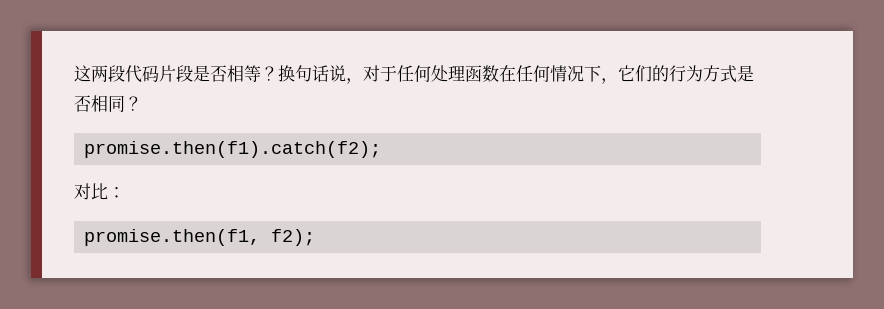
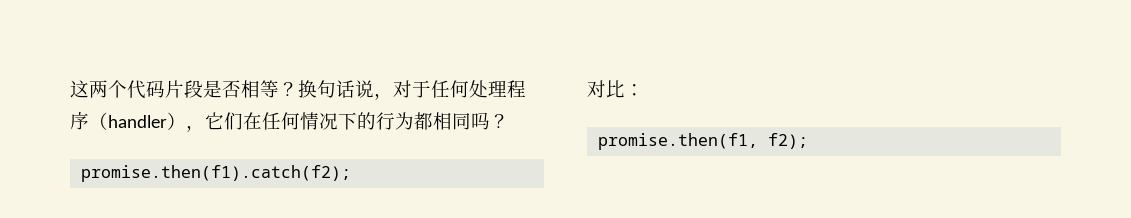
[108,65,125,82] 段 -> [108,80,127,98] 个
[465,65,754,84] [74,95,125,112] 函数在任何情况下，它们的行为方式是否相同 -> [507,80,526,98] [70,112,490,132] 程序（handler），它们在任何情况下的行为都相同吗

